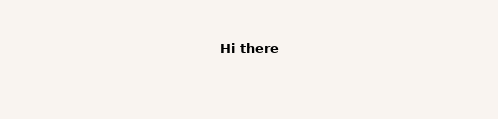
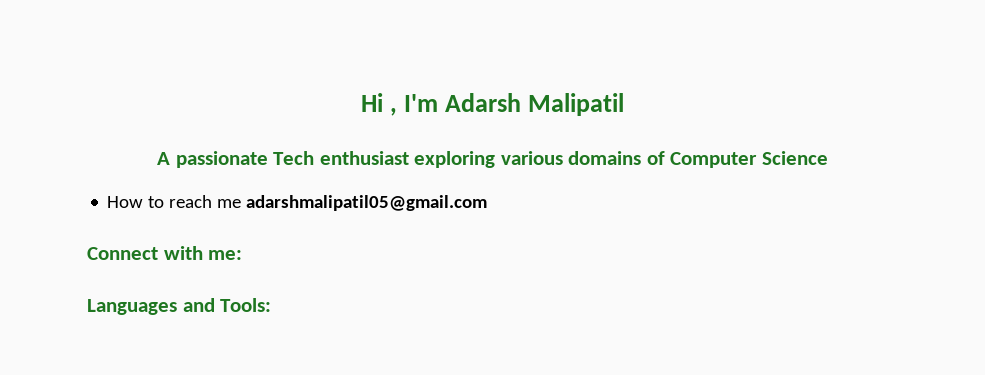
[239,43,279,53] there -> [389,93,625,116] [157,151,828,168] [107,195,488,211] [87,246,243,260] [87,298,272,315] , I'm Adarsh Malipatil // A passionate Tech enthusiast exploring various domains of Computer Science // How to reach me adarshmalipatil05@gmail.com // Connect with me: // Languages and Tools:

